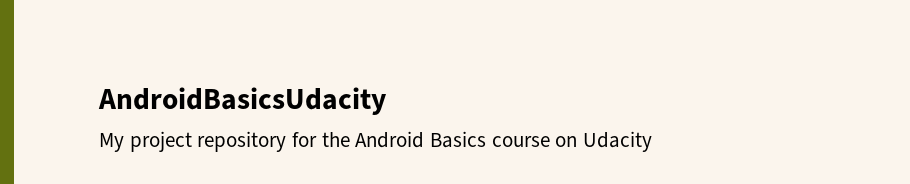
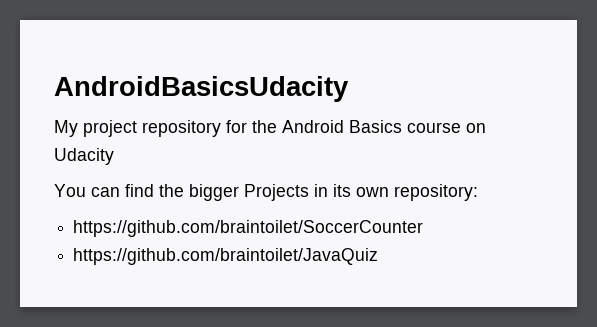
(653, 141) none -> [54,184,478,201] [73,220,424,237] [73,248,379,265] // You can find the bigger Projects in its own repository: // https://github.com/braintoilet/SoccerCounter // https://github.com/braintoilet/JavaQuiz

